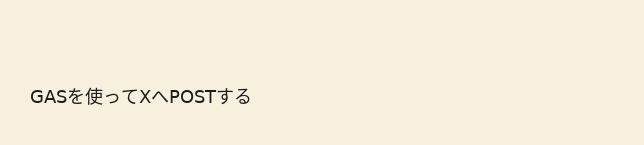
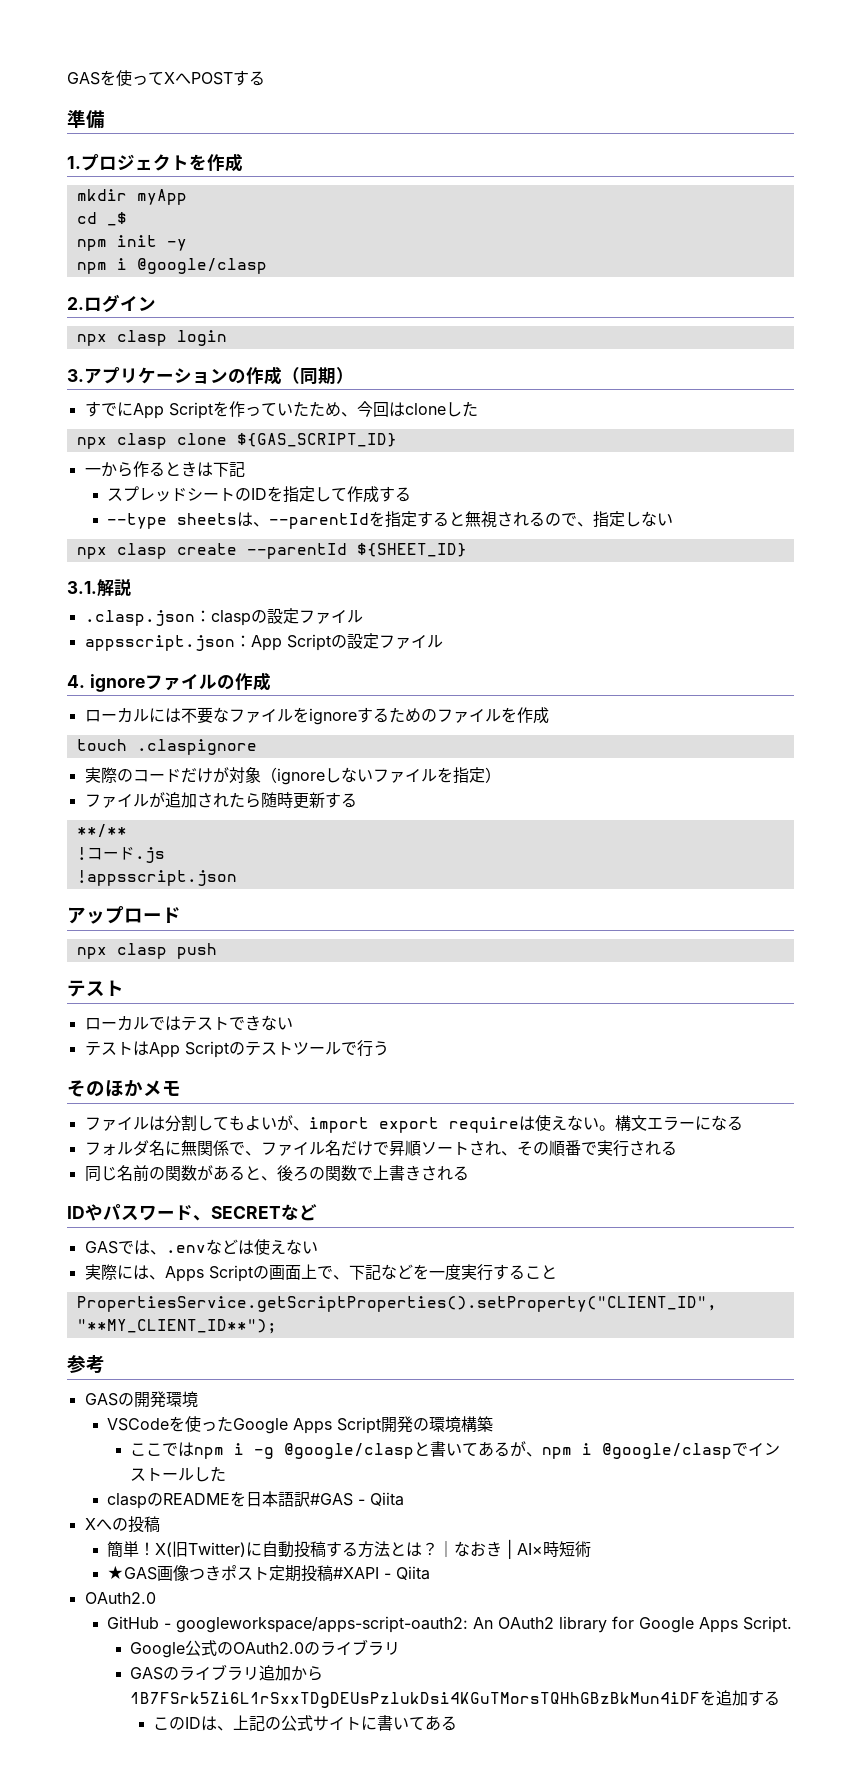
(252, 96) none -> [67,109,105,129] [67,153,243,172] [76,189,187,205] [76,212,127,226] [76,235,187,251] [76,258,267,274] [67,294,156,312] [76,330,227,346] [67,366,354,385] [84,401,478,419] [76,433,397,449] [84,461,245,477] [107,486,412,503] [107,511,674,529] [76,543,467,559] [67,579,131,597] [84,608,363,626] [84,633,443,651] [67,672,271,692] [84,707,549,725] [76,739,257,755] [84,767,501,785] [84,792,357,809] [76,824,127,838] [76,847,165,863] [76,870,237,886] [67,906,181,924] [76,943,217,959] [67,980,124,997] [84,1015,293,1031] [84,1040,389,1058] [67,1080,181,1097] [84,1115,743,1133] [84,1140,677,1157] [84,1165,469,1182] [67,1204,317,1221] [84,1239,318,1255] [84,1264,557,1282] [76,1296,717,1312] [76,1319,277,1334] [67,1355,105,1373] [84,1391,198,1408] [107,1416,494,1434] [130,1441,781,1459] [130,1466,227,1482] [107,1491,405,1509] [84,1516,160,1533] [107,1539,592,1559] [107,1565,431,1582] [84,1592,156,1604] [107,1616,793,1633] [130,1639,401,1658] [130,1664,324,1681] [130,1690,781,1708] [153,1715,458,1731] // 準備 // 1.プロジェクトを作成 // mkdir myApp // cd _$ // npm init -y // npm i @google/clasp // 2.ログイン // npx clasp login // 3.アプリケーションの作成（同期） // すでにApp Scriptを作っていたため、今回はcloneした // npx clasp clone ${GAS_SCRIPT_ID} // 一から作るときは下記 // スプレッドシートのIDを指定して作成する // --type sheetsは、--parentIdを指定すると無視されるので、指定しない // npx clasp create --parentId ${SHEET_ID} // 3.1.解説 // .clasp.json：claspの設定ファイル // appsscript.json：App Scriptの設定ファイル // 4. ignoreファイルの作成 // ローカルには不要なファイルをignoreするためのファイルを作成 // touch .claspignore // 実際のコードだけが対象（ignoreしないファイルを指定） // ファイルが追加されたら随時更新する // **/** // !コード.js // !appsscript.json // アップロード // npx clasp push // テスト // ローカルではテストできない // テストはApp Scriptのテストツールで行う // そのほかメモ // ファイルは分割してもよいが、import export requireは使えない。構文エラーになる // フォルダ名に無関係で、ファイル名だけで昇順ソートされ、その順番で実行される // 同じ名前の関数があると、後ろの関数で上書きされる // IDやパスワード、SECRETなど // GASでは、.envなどは使えない // 実際には、Apps Scriptの画面上で、下記などを一度実行すること // PropertiesService.getScriptProperties().setProperty("CLIENT_ID", "**MY_CLIENT_ID**"); // 参考 // GASの開発環境 // VSCodeを使ったGoogle Apps Script開発の環境構築 // ここではnpm i -g @google/claspと書いてあるが、npm i @google/claspでインストールした // claspのREADMEを日本語訳#GAS - Qiita // Xへの投稿 // 簡単！X(旧Twitter)に自動投稿する方法とは？｜なおき | AI×時短術 // ★GAS画像つきポスト定期投稿#XAPI - Qiita // OAuth2.0 // GitHub - googleworkspace/apps-script-oauth2: An OAuth2 library for Google Apps Script. // Google公式のOAuth2.0のライブラリ // GASのライブラリ追加から1B7FSrk5Zi6L1rSxxTDgDEUsPzlukDsi4KGuTMorsTQHhGBzBkMun4iDFを追加する // このIDは、上記の公式サイトに書いてある

